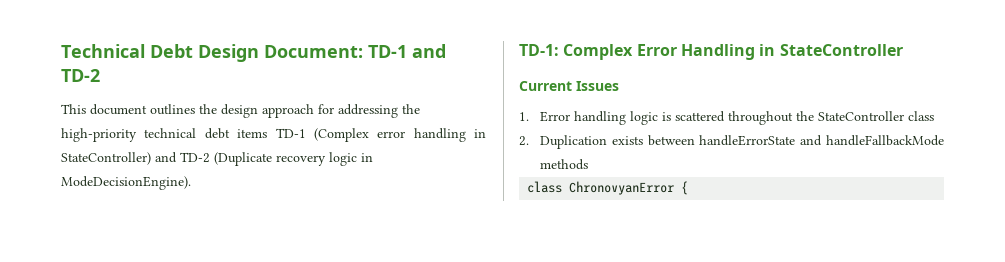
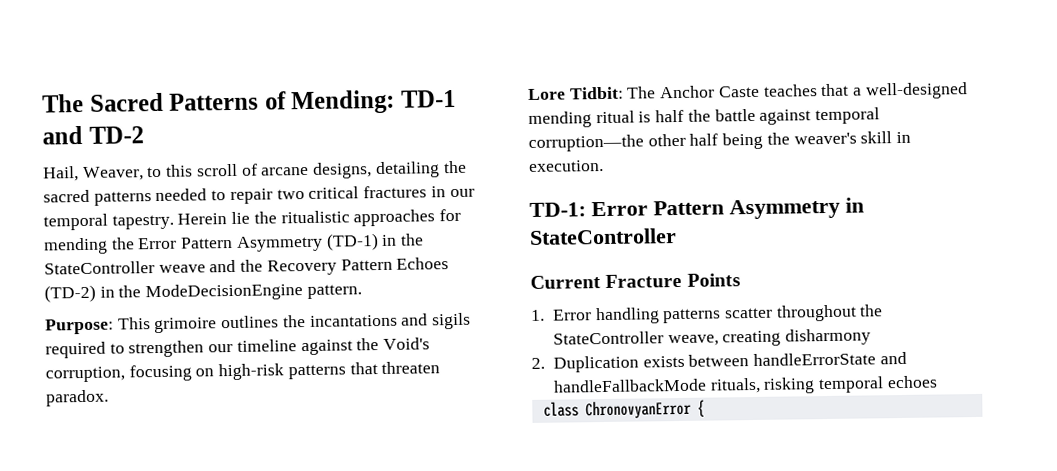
[61,44,446,62] [61,69,100,82] [61,104,420,118] [61,128,486,142] [61,152,373,166] [61,176,191,190] [519,44,755,60] Technical Debt Design Document: TD-1 and TD-2 // This document outlines the design approach for addressing the high-priority technical debt items TD-1 (Complex error handling in StateController) and TD-2 (Duplicate recovery logic in ModeDecisionEngine). // TD-1: Complex Error Handling -> [42,89,457,115] [42,125,144,145] [43,160,467,182] [43,185,475,206] [43,208,462,231] [43,233,425,255] [44,257,450,276] [44,283,362,303] [45,312,472,335] [45,337,431,359] [45,361,441,383] [46,389,109,407] [528,82,968,100] [528,107,881,128] [528,131,912,152] [528,159,604,172] [529,198,840,220] The Sacred Patterns of Mending: TD-1 and TD-2 // Hail, Weaver, to this scroll of arcane designs, detailing the sacred patterns needed to repair two critical fractures in our temporal tapestry. Herein lie the ritualistic approaches for mending the Error Pattern Asymmetry (TD-1) in the StateController weave and the Recovery Pattern Echoes (TD-2) in the ModeDecisionEngine pattern. // Purpose: This grimoire outlines the incantations and sigils required to strengthen our timeline against the Void's corruption, focusing on high-risk patterns that threaten paradox. // Lore Tidbit: The Anchor Caste teaches that a well-designed mending ritual is half the battle against temporal corruption—the other half being the weaver's skill in execution. // TD-1: Error Pattern Asymmetry
[576,81,619,91] Issues -> [605,273,741,288] Fracture Points
[630,111,935,125] logic is scattered throughout the StateController class -> [663,304,884,324] [552,328,872,347] patterns scatter throughout the StateController weave, creating disharmony
[540,159,589,170] methods -> [709,375,938,394] rituals, risking temporal echoes

